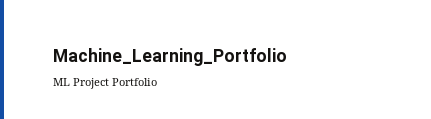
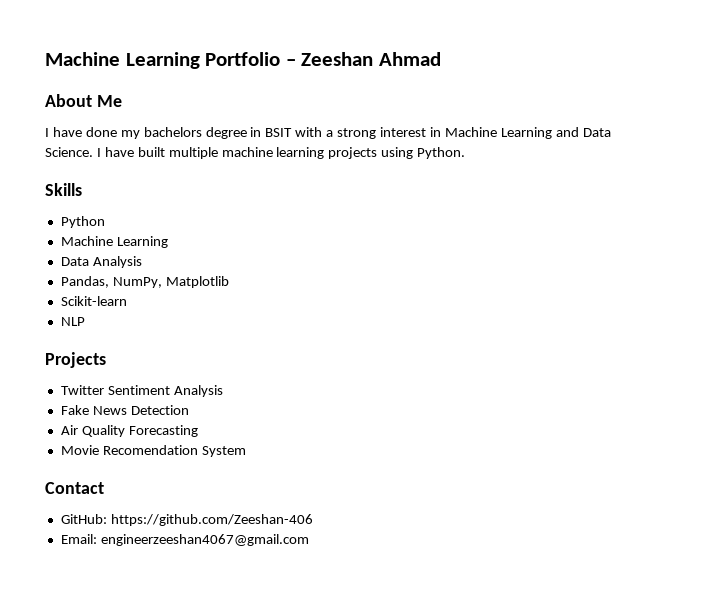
[53,48,287,66] [53,78,157,89] Machine_Learning_Portfolio // ML Project Portfolio -> [45,52,441,69] [45,94,122,107] [45,127,611,139] [45,147,466,159] [45,183,82,196] [60,216,105,228] [60,236,168,248] [60,256,142,268] [60,276,229,288] [60,296,127,306] [60,317,85,326] [45,352,106,368] [60,385,223,397] [60,405,189,415] [60,425,198,437] [60,445,246,457] [45,482,104,494] [60,514,313,526] [60,534,309,546] Machine Learning Portfolio – Zeeshan Ahmad // About Me // I have done my bachelors degree in BSIT with a strong interest in Machine Learning and Data Science. I have built multiple machine learning projects using Python. // Skills // Python // Machine Learning // Data Analysis // Pandas, NumPy, Matplotlib // Scikit-learn // NLP // Projects // Twitter Sentiment Analysis // Fake News Detection // Air Quality Forecasting // Movie Recomendation System // Contact // GitHub: https://github.com/Zeeshan-406 // Email: engineerzeeshan4067@gmail.com

